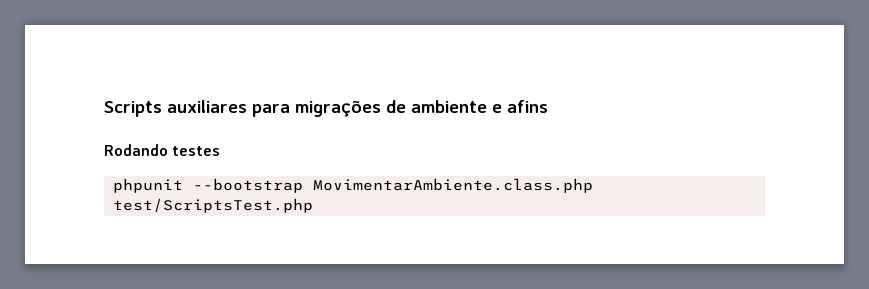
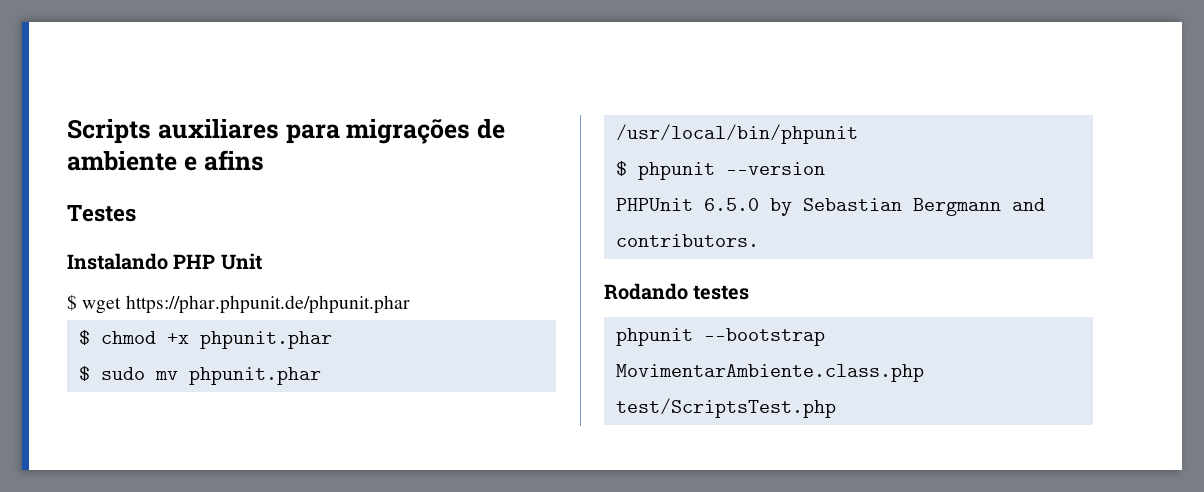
(548, 106) none -> [67,205,136,222] [67,253,262,270] [67,294,410,314] [78,330,332,349] [78,366,321,385] [615,124,858,144] [615,161,825,180] [615,198,1045,216] [615,234,759,247] // Testes // Instalando PHP Unit // $ wget https://phar.phpunit.de/phpunit.phar // $ chmod +x phpunit.phar // $ sudo mv phpunit.phar /usr/local/bin/phpunit // $ phpunit --version // PHPUnit 6.5.0 by Sebastian Bergmann and contributors.

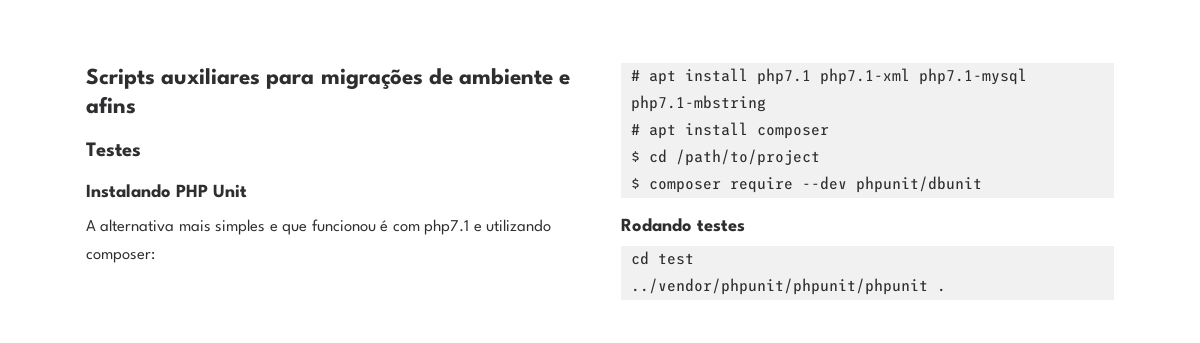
[67,294,410,314] [78,330,332,349] [78,366,321,385] [615,124,858,144] [615,161,825,180] [615,198,1045,216] [615,234,759,247] [604,283,750,300] [615,328,825,346] [615,364,924,382] [615,398,836,418] $ wget https://phar.phpunit.de/phpunit.phar // $ chmod +x phpunit.phar // $ sudo mv phpunit.phar /usr/local/bin/phpunit // $ phpunit --version // PHPUnit 6.5.0 by Sebastian Bergmann and contributors. // Rodando testes // phpunit --bootstrap MovimentarAmbiente.class.php test/ScriptsTest.php -> [86,219,552,235] [86,251,155,263] [630,68,1027,85] [630,95,766,112] [630,122,829,139] [630,149,820,166] [630,176,982,193] [621,218,745,232] [630,251,694,265] [630,278,946,295] A alternativa mais simples e que funcionou é com php7.1 e utilizando composer: // # apt install php7.1 php7.1-xml php7.1-mysql php7.1-mbstring // # apt install composer // $ cd /path/to/project // $ composer require --dev phpunit/dbunit // Rodando testes // cd test // ../vendor/phpunit/phpunit/phpunit .

